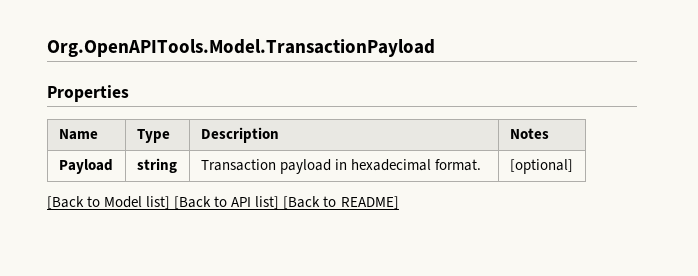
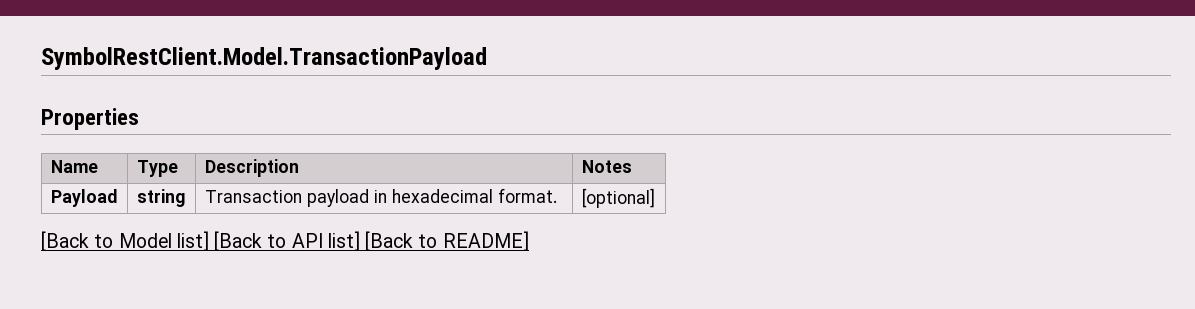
[47,39,435,57] Org.OpenAPITools.Model.TransactionPayload -> [41,47,487,70] SymbolRestClient.Model.TransactionPayload

